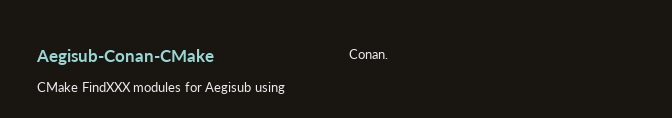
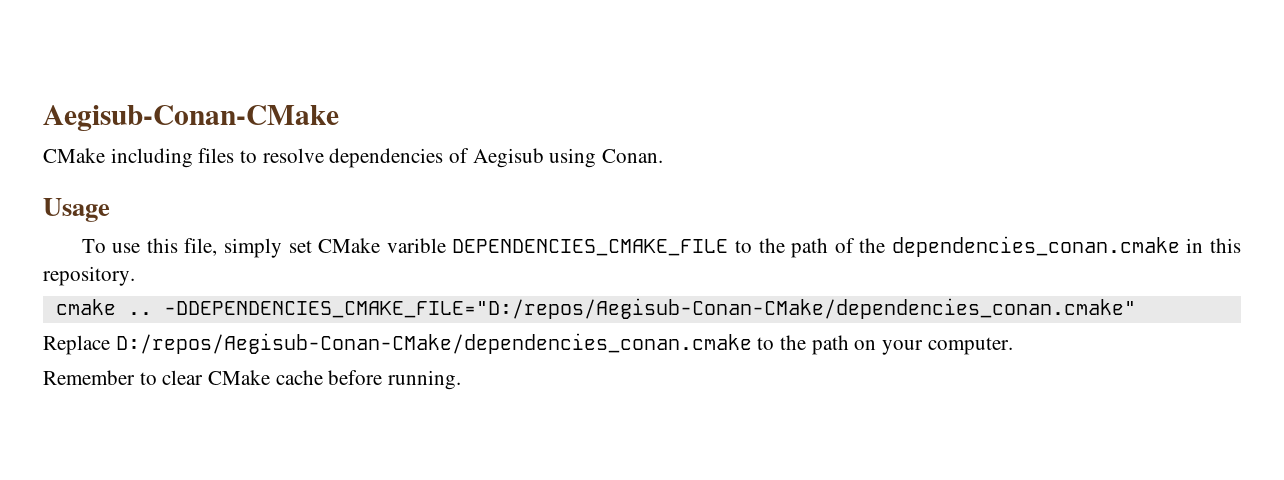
[81,82,285,94] [349,49,388,59] FindXXX modules for Aegisub using Conan. -> [110,148,664,168] [43,198,110,222] [81,236,1241,258] [43,266,135,286] [55,298,1136,319] [43,333,1013,355] [43,370,462,390] including files to resolve dependencies of Aegisub using Conan. // Usage // To use this file, simply set CMake varible DEPENDENCIES_CMAKE_FILE to the path of the dependencies_conan.cmake in this repository. // cmake .. -DDEPENDENCIES_CMAKE_FILE="D:/repos/Aegisub-Conan-CMake/dependencies_conan.cmake" // Replace D:/repos/Aegisub-Conan-CMake/dependencies_conan.cmake to the path on your computer. // Remember to clear CMake cache before running.

